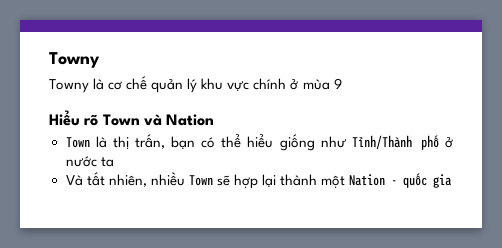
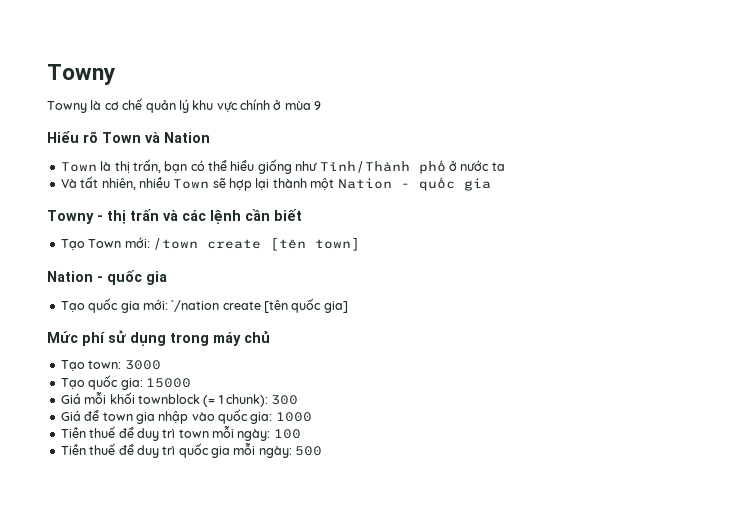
(453, 181) none -> [47,209,302,224] [60,237,360,251] [47,270,167,285] [60,298,348,313] [47,330,270,346] [60,360,161,372] [60,375,191,390] [60,392,299,407] [60,409,312,424] [60,426,301,441] [60,443,323,458] // Towny - thị trấn và các lệnh cần biết // Tạo Town mới: /town create [tên town] // Nation - quốc gia // Tạo quốc gia mới: `/nation create [tên quốc gia] // Mức phí sử dụng trong máy chủ // Tạo town: 3000 // Tạo quốc gia: 15000 // Giá mỗi khối townblock (= 1 chunk): 300 // Giá để town gia nhập vào quốc gia: 1000 // Tiền thuế để duy trì town mỗi ngày: 100 // Tiền thuế để duy trì quốc gia mỗi ngày: 500

